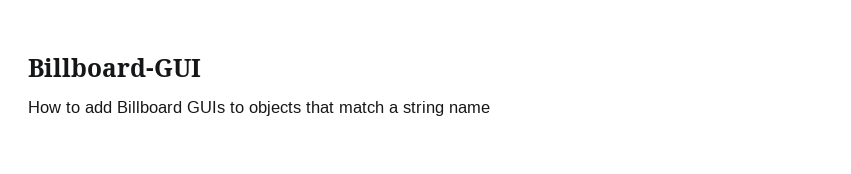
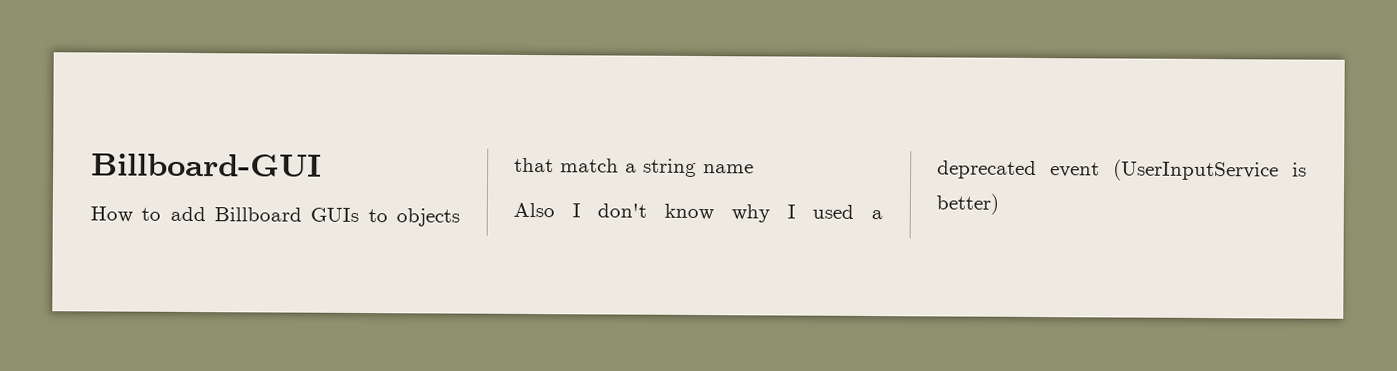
(490, 108) none -> [513,202,883,223] [937,159,1307,182] [936,193,999,215] // Also I don't know why I used a deprecated event (UserInputService is better)

